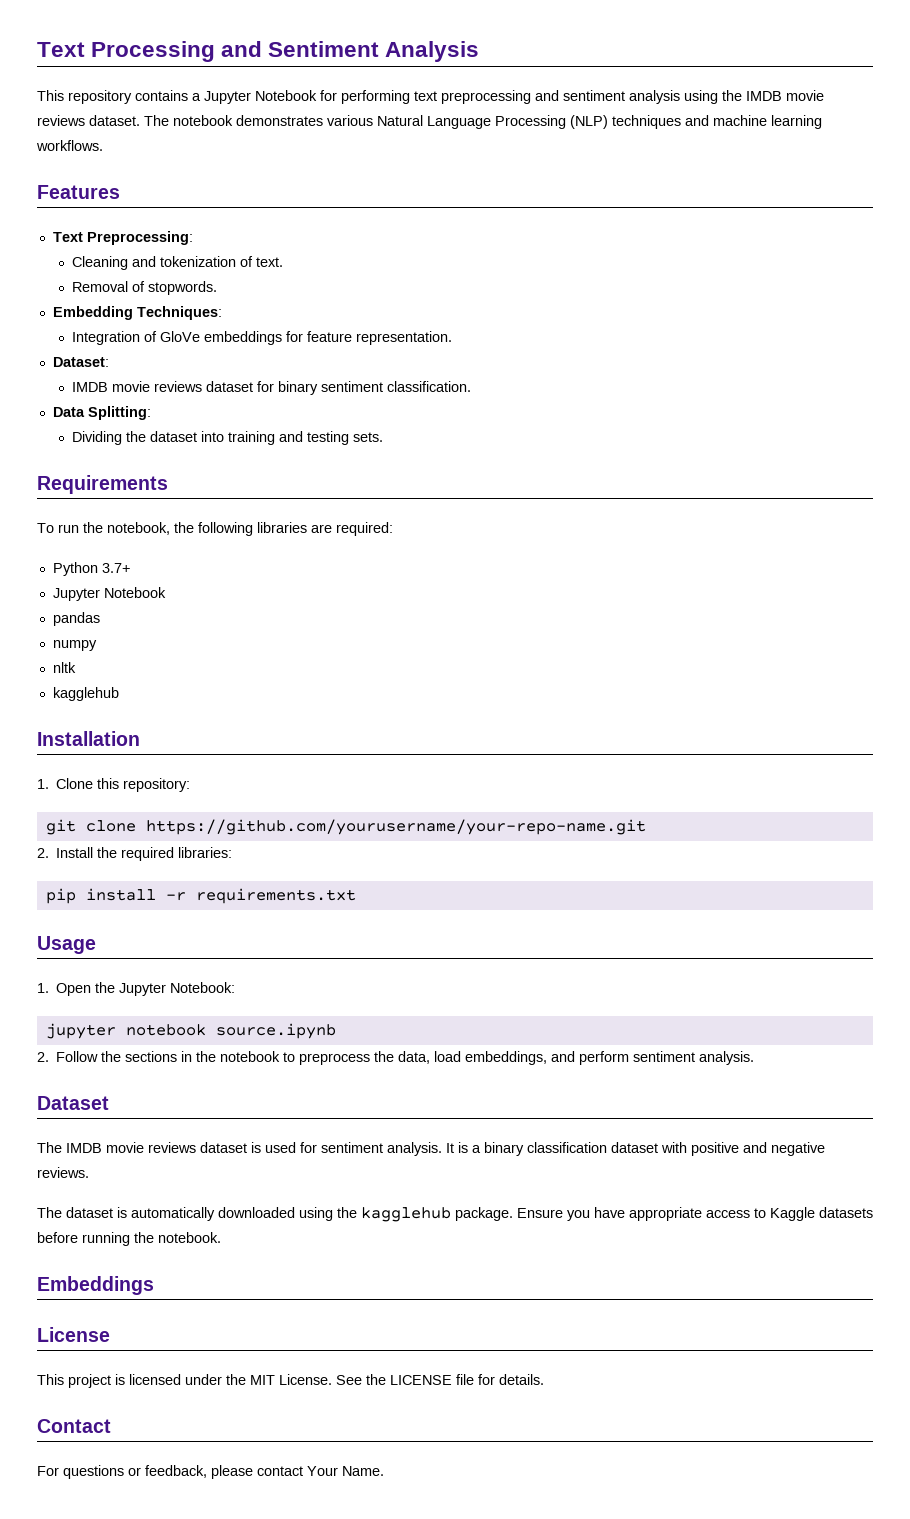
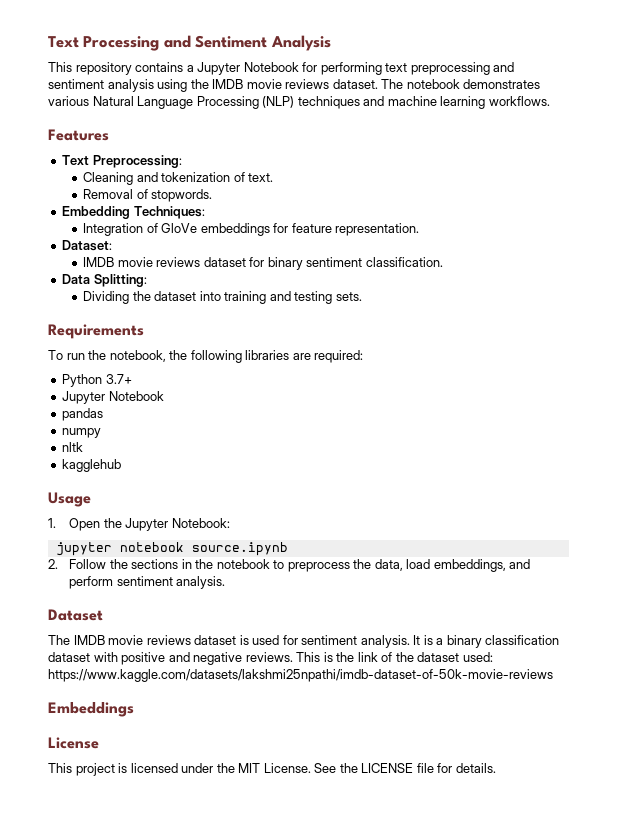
[37,731,140,746] [37,778,191,792] [45,819,646,835] [37,847,233,861] [45,888,356,904] // Installation // 1. Clone this repository: // git clone https://github.com/yourusername/your-repo-name.git // 2. Install the required libraries: // pip install -r requirements.txt -> (122, 465) none
[37,1207,873,1222] [37,1232,221,1246] // The dataset is automatically downloaded using the kagglehub package. Ensure you have appropriate access to Kaggle datasets before running the notebook. -> [296,652,493,662] [48,669,553,682] This is the link of the dataset used: https://www.kaggle.com/datasets/lakshmi25npathi/imdb-dataset-of-50k-movie-reviews
[37,1419,111,1433] [37,1465,384,1479] // Contact // For questions or feedback, please contact Your Name. -> (496, 768) none

